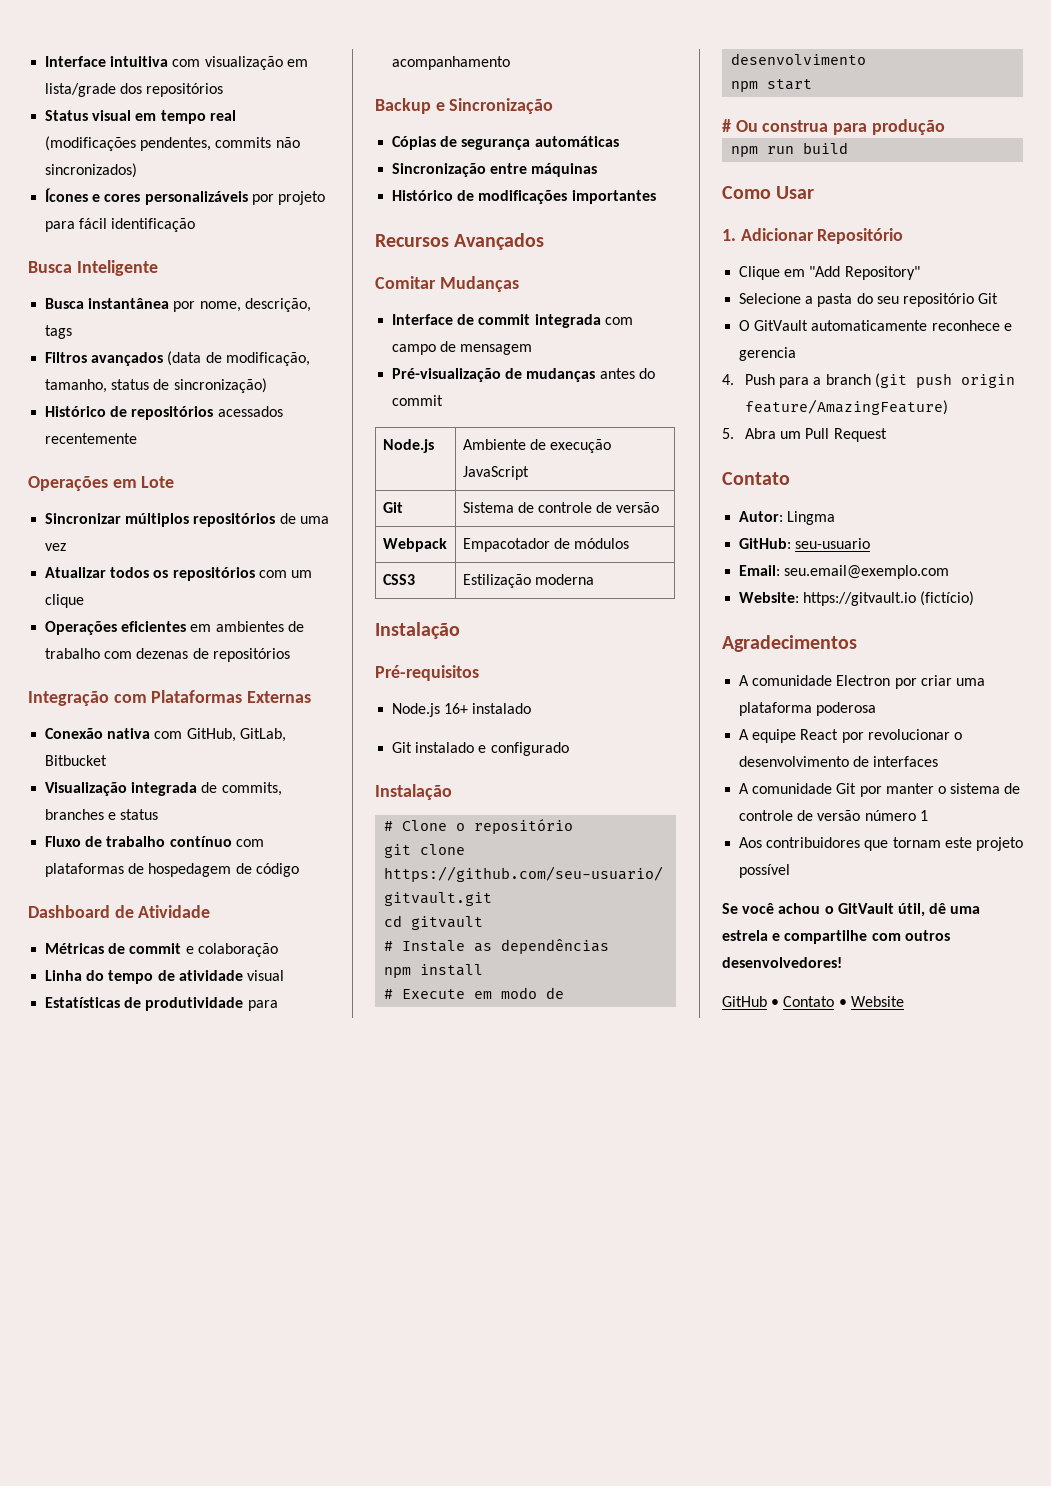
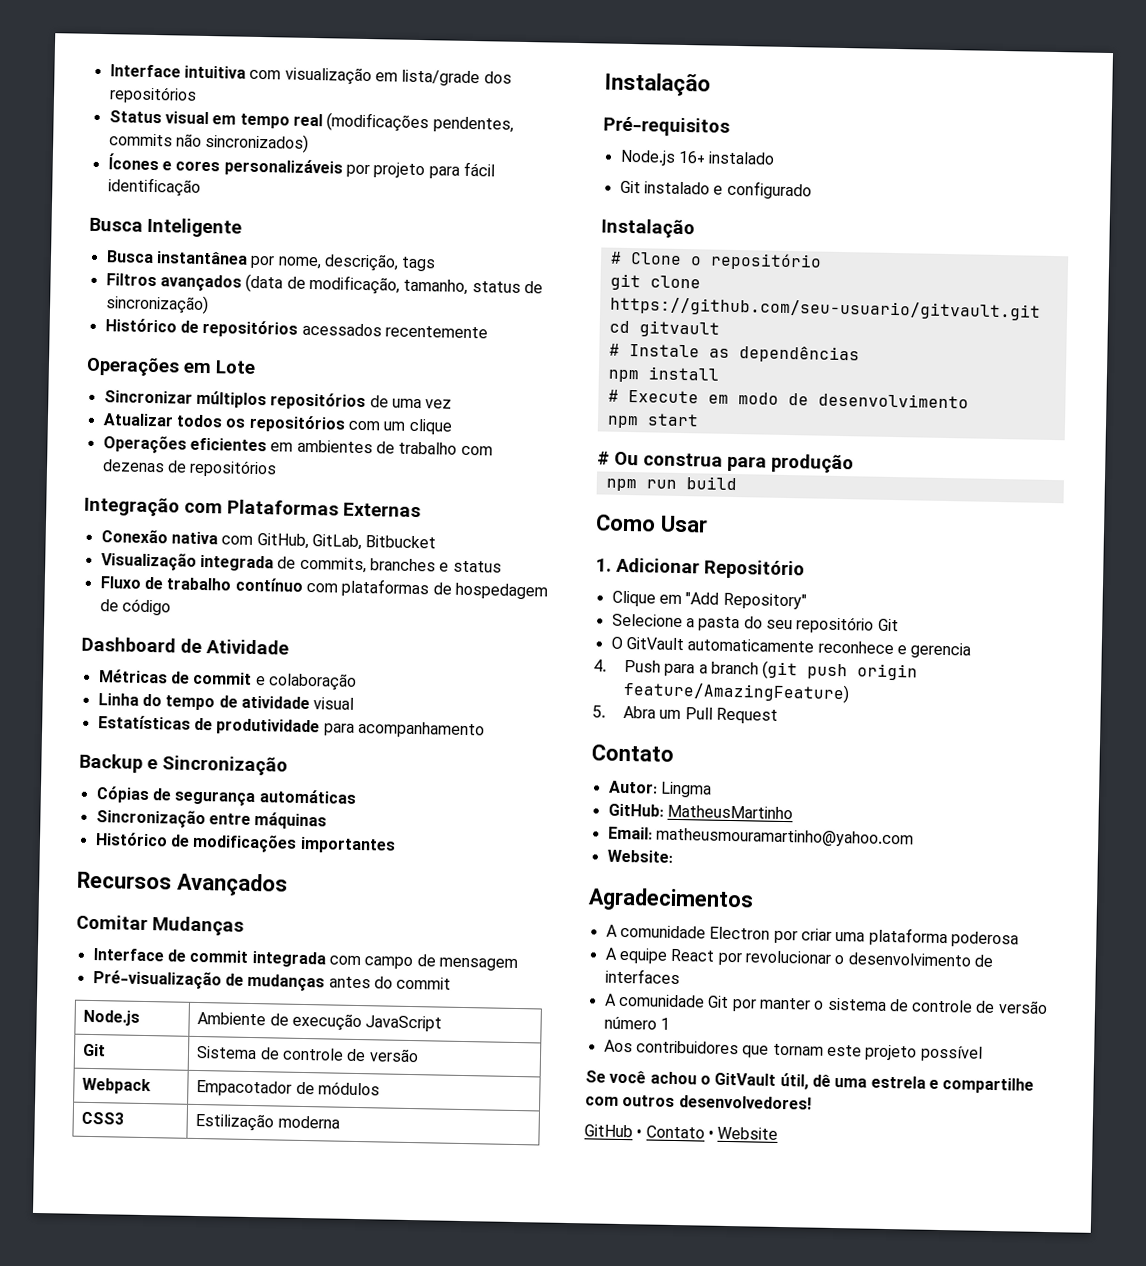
[795,538,871,549] seu-usuario -> [666,804,793,820] MatheusMartinho
[784,565,950,579] seu.email@exemplo.com -> [655,827,914,848] matheusmouramartinho@yahoo.com
[803,591,975,606] https://gitvault.io (fictício) -> (673, 856) none

